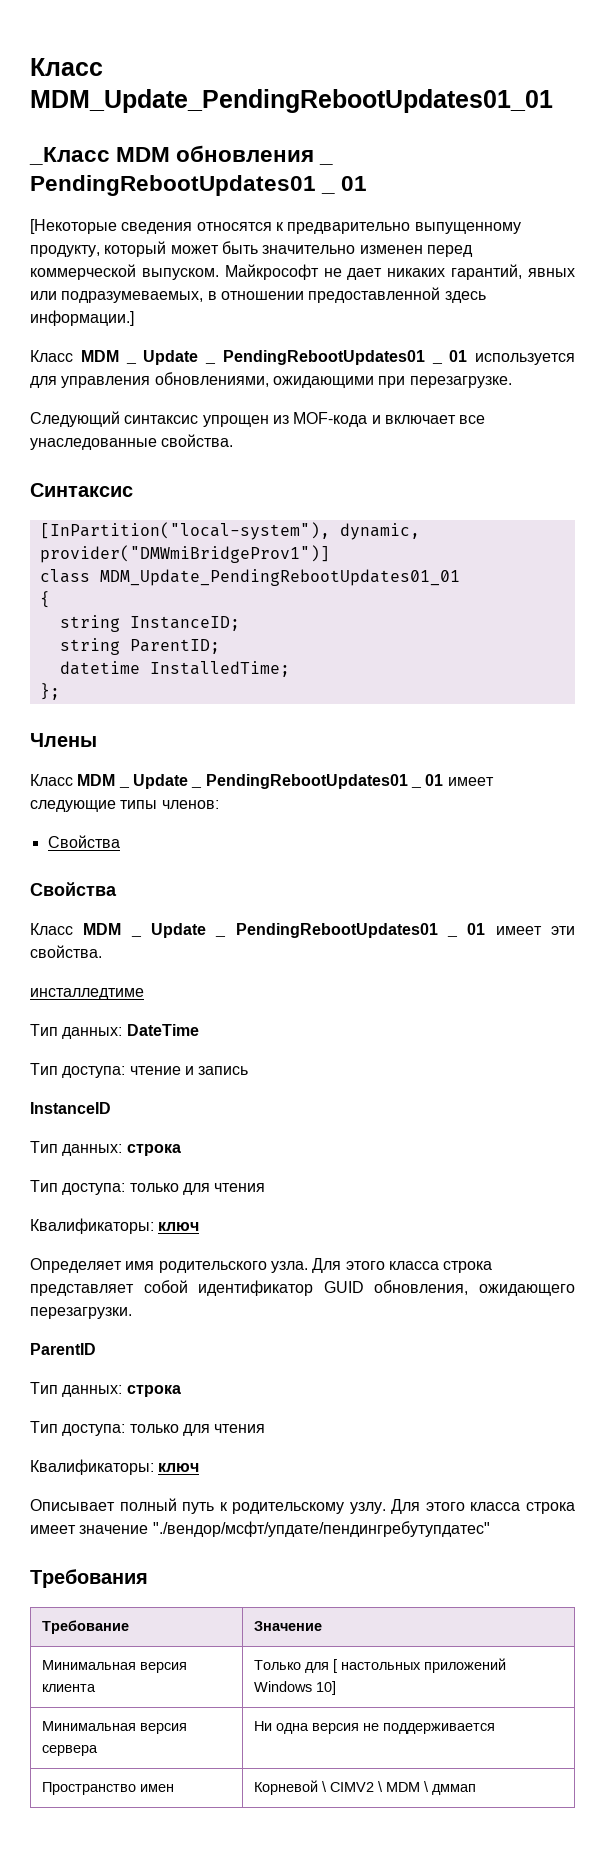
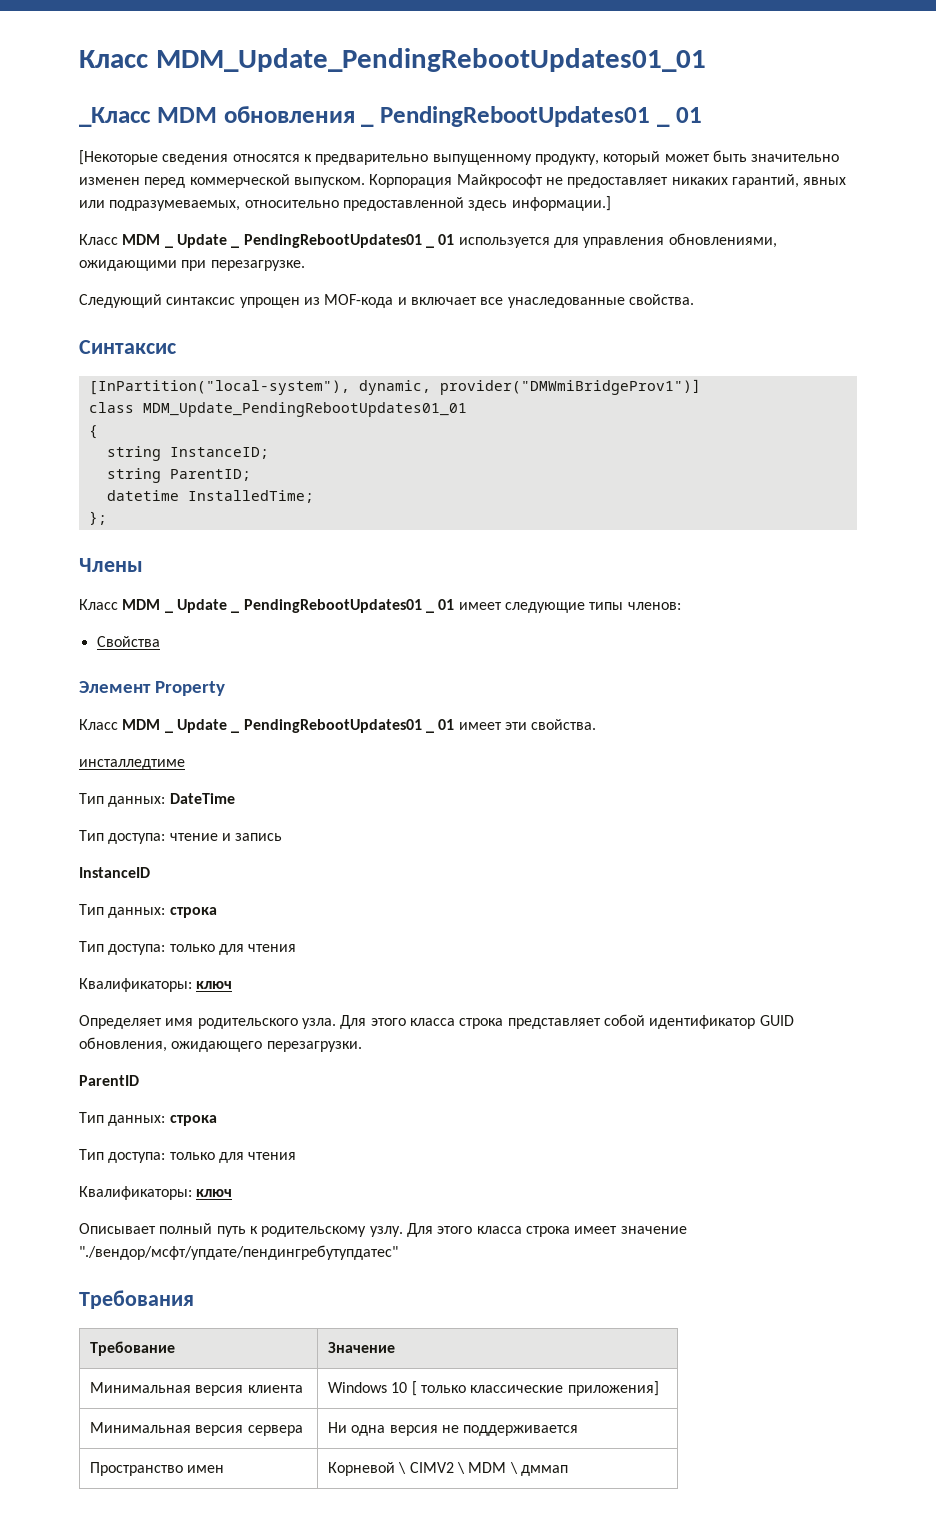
(219, 274) none -> [369,174,453,188] Корпорация
[347,268,383,280] дает -> [567,177,669,188] предоставляет
[207,291,304,300] в отношении -> [244,200,339,208] относительно
[30,882,117,896] Свойства -> [79,681,225,696] Элемент Property
[254,1658,507,1673] [254,1681,337,1695] Только для [ настольных приложений Windows 10] -> [328,1381,659,1396] Windows 10 [ только классические приложения]

